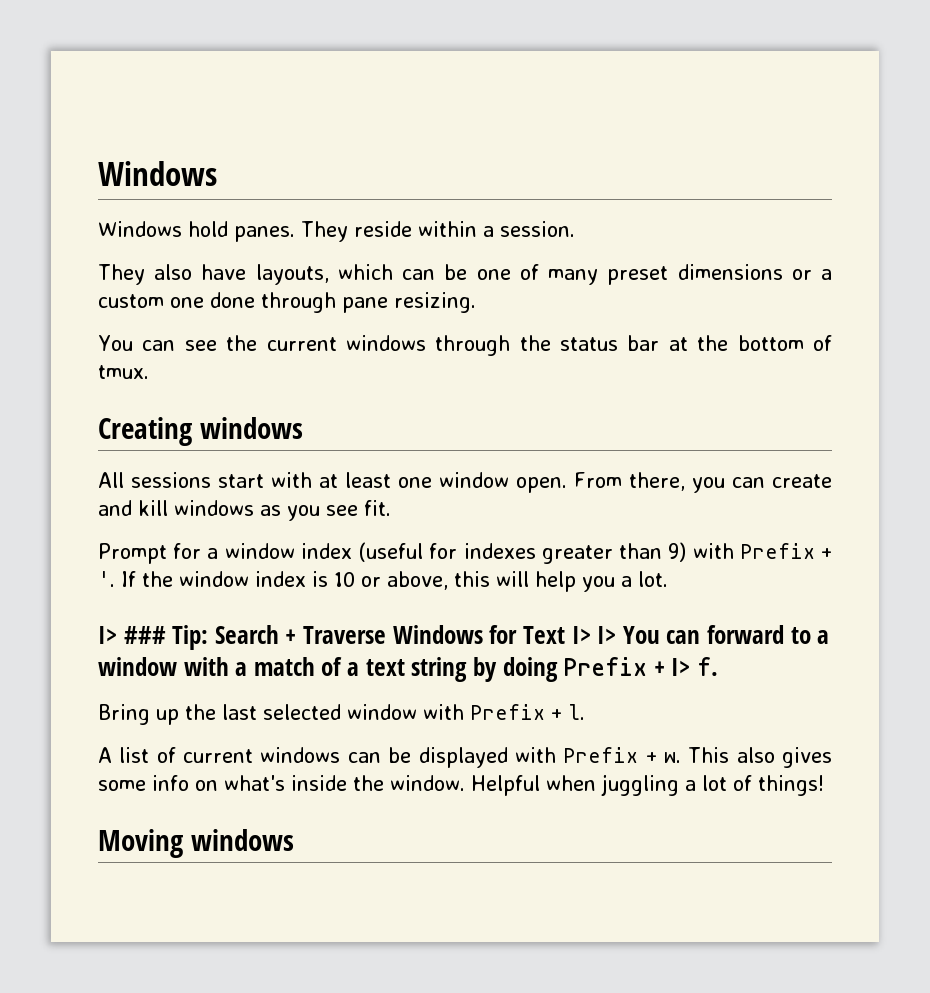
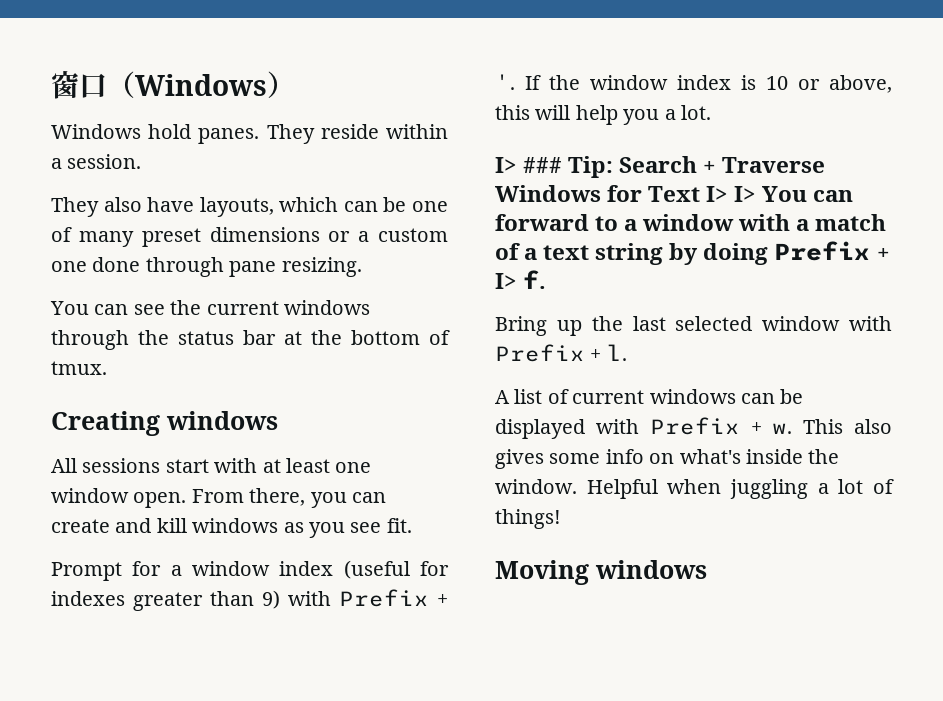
[98,161,217,186] Windows -> [51,70,295,99] 窗口（Windows）

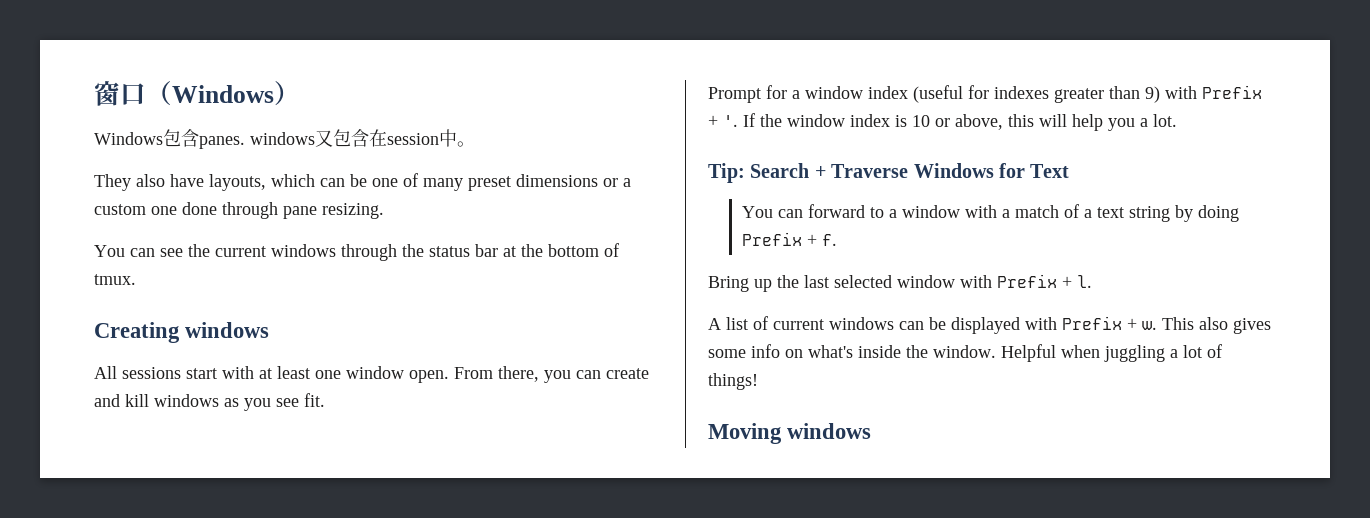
[148,124,448,144] [51,154,142,169] hold panes. They reside within a session. -> [163,129,475,149] 包含panes. windows又包含在session中。
[495,157,563,173] I> ### -> (1177, 120) none
[706,186,757,202] I> I> -> (1070, 171) //
[495,273,517,289] I> -> (817, 240) none

